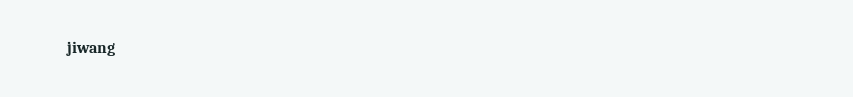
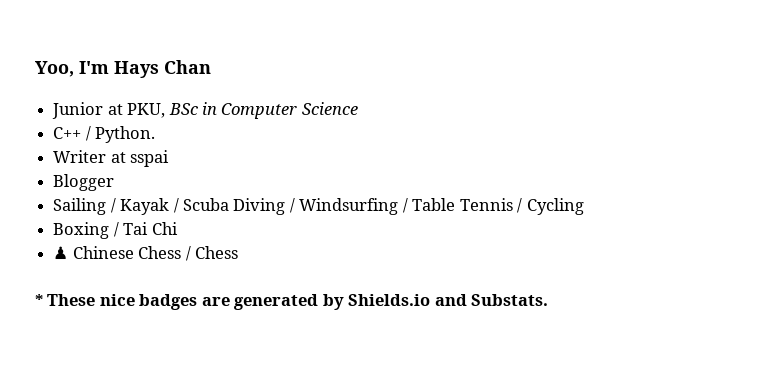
[66,41,115,56] jiwang -> [35,60,211,78] [52,102,358,119] [53,126,156,143] [53,150,170,167] [53,174,115,191] [53,198,584,215] [53,222,178,239] [53,246,238,261] [35,294,549,310] Yoo, I'm Hays Chan // Junior at PKU, BSc in Computer Science // C++ / Python. // Writer at sspai // Blogger // Sailing / Kayak / Scuba Diving / Windsurfing / Table Tennis / Cycling // Boxing / Tai Chi // ♟ Chinese Chess / Chess // * These nice badges are generated by Shields.io and Substats.

